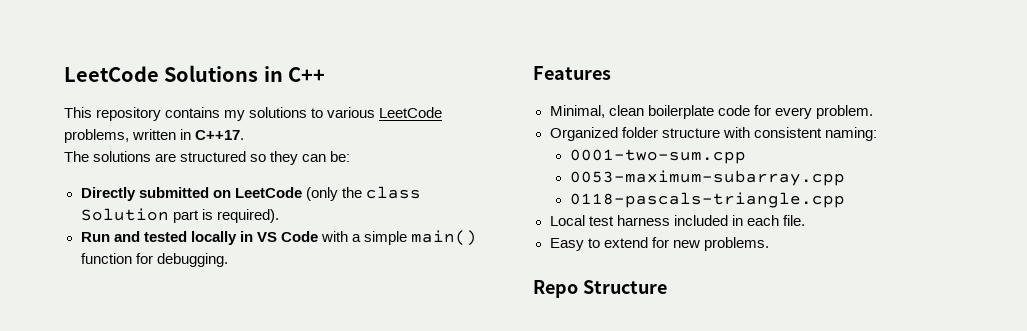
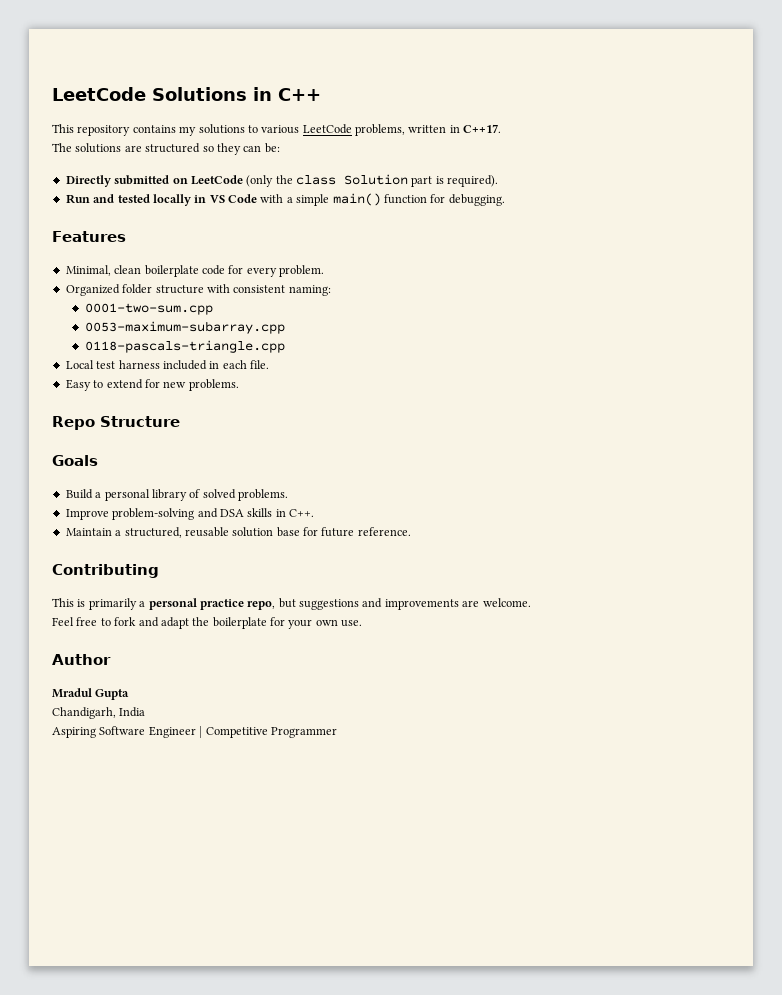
(667, 287) none -> [52,455,98,466] [65,489,288,501] [65,508,314,520] [65,527,411,538] [52,564,159,578] [52,598,531,610] [52,617,363,629] [52,654,111,665] [52,688,130,700] [52,707,146,719] [52,726,337,738] // Goals // Build a personal library of solved problems. // Improve problem-solving and DSA skills in C++. // Maintain a structured, reusable solution base for future reference. // Contributing // This is primarily a personal practice repo, but suggestions and improvements are welcome. // Feel free to fork and adapt the boilerplate for your own use. // Author // Mradul Gupta // Chandigarh, India // Aspiring Software Engineer | Competitive Programmer

